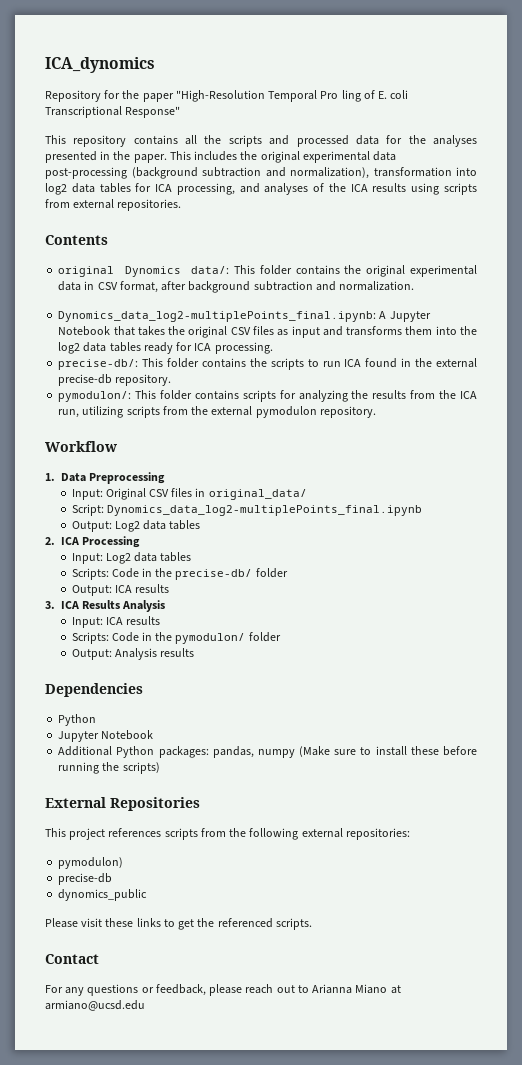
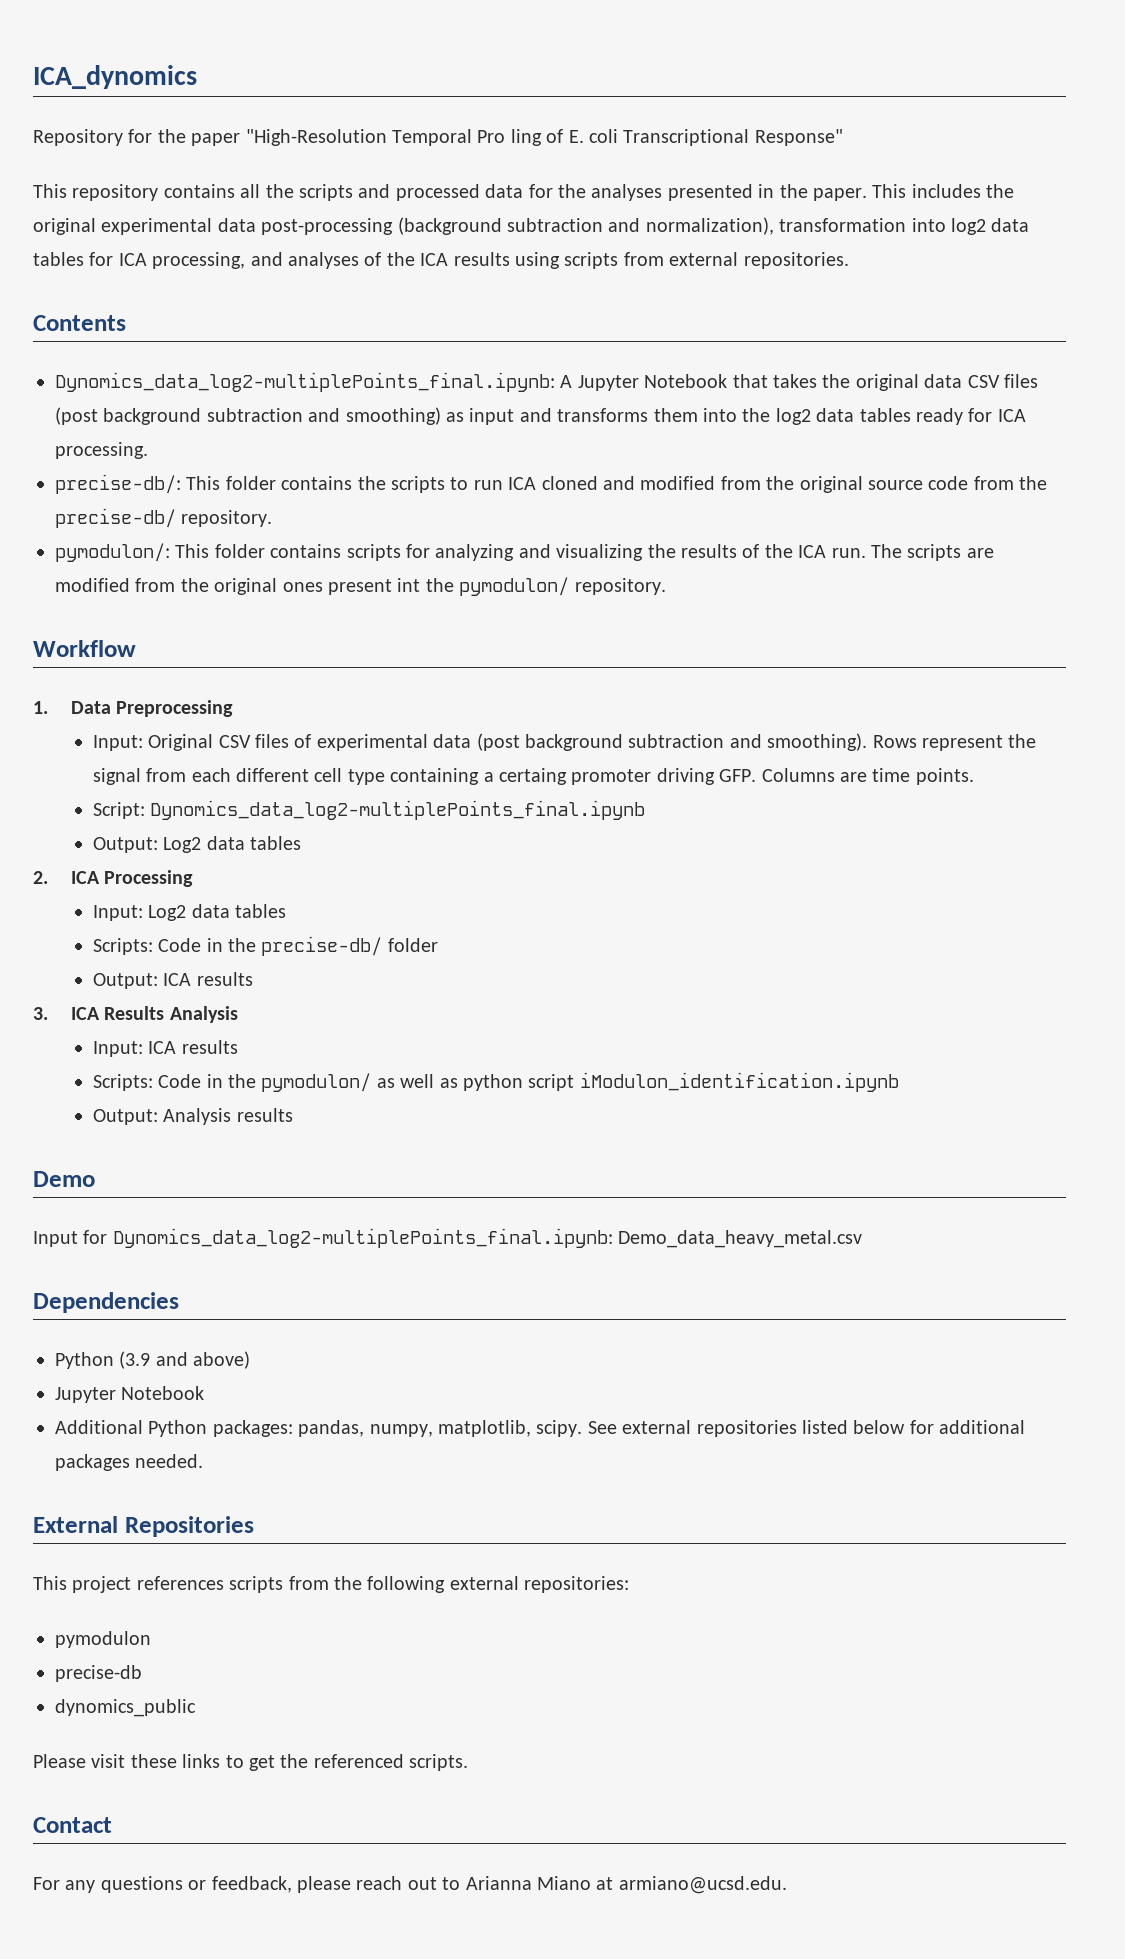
[58,265,477,277] [58,281,415,293] // original Dynomics data/: This folder contains the original experimental data in CSV format, after background subtraction and normalization. -> (126, 323) none
[230,326,274,335] CSV files -> [924,374,1038,388] [55,407,441,425] data CSV files (post background subtraction and smoothing)
[365,358,477,368] [58,374,113,386] found in the external precise-db -> [541,476,1048,493] [55,508,176,528] cloned and modified from the original source code from the precise-db/
[351,390,477,399] [58,406,317,418] the results from the ICA run, utilizing scripts from the external pymodulon -> [518,544,994,561] [55,577,570,596] and visualizing the results of the ICA run. The scripts are modified from the original ones present int the pymodulon/
[195,488,307,500] in original_data/ -> [294,733,1037,751] [92,768,974,785] of experimental data (post background subtraction and smoothing). Rows represent the signal from each different cell type containing a certaing promoter driving GFP. Columns are time points.
[248,632,281,642] [71,648,194,660] folder // Output: Analysis results -> [376,1072,899,1092] [92,1108,293,1125] [33,1171,95,1187] [33,1228,863,1248] as well as python script iModulon_identification.ipynb // Output: Analysis results // Demo // Input for Dynomics_data_log2-multiplePoints_final.ipynb: Demo_data_heavy_metal.csv
(97, 720) none -> [119,1351,251,1369] (3.9 and above)
[257,746,478,758] [58,762,160,774] numpy (Make sure to install these before running the scripts) -> [369,1420,1026,1437] [55,1454,204,1471] numpy, matplotlib, scipy. See external repositories listed below for additional packages needed.
[58,857,124,869] pymodulon) -> [55,1631,151,1648] pymodulon
[45,1000,145,1011] armiano@ucsd.edu -> [618,1876,787,1894] armiano@ucsd.edu.

